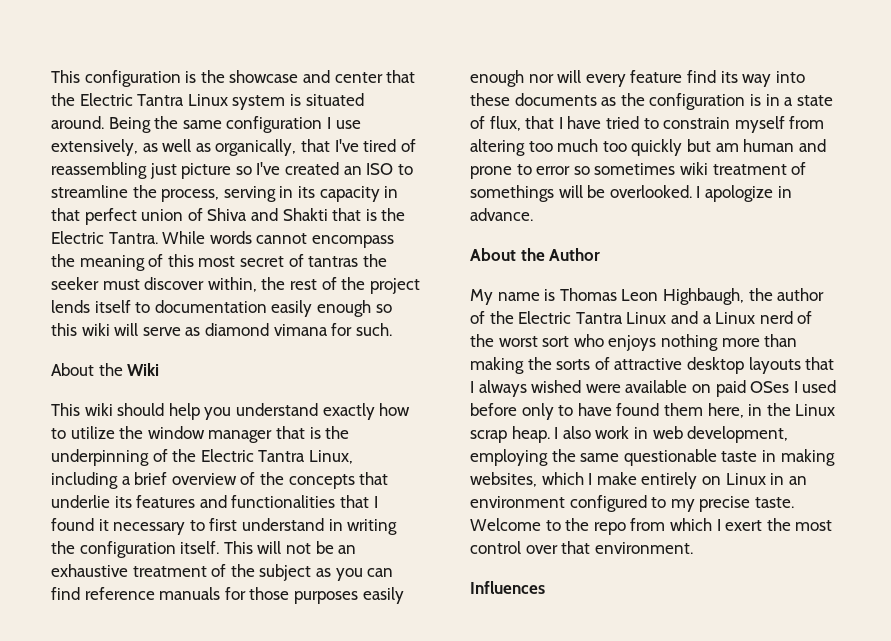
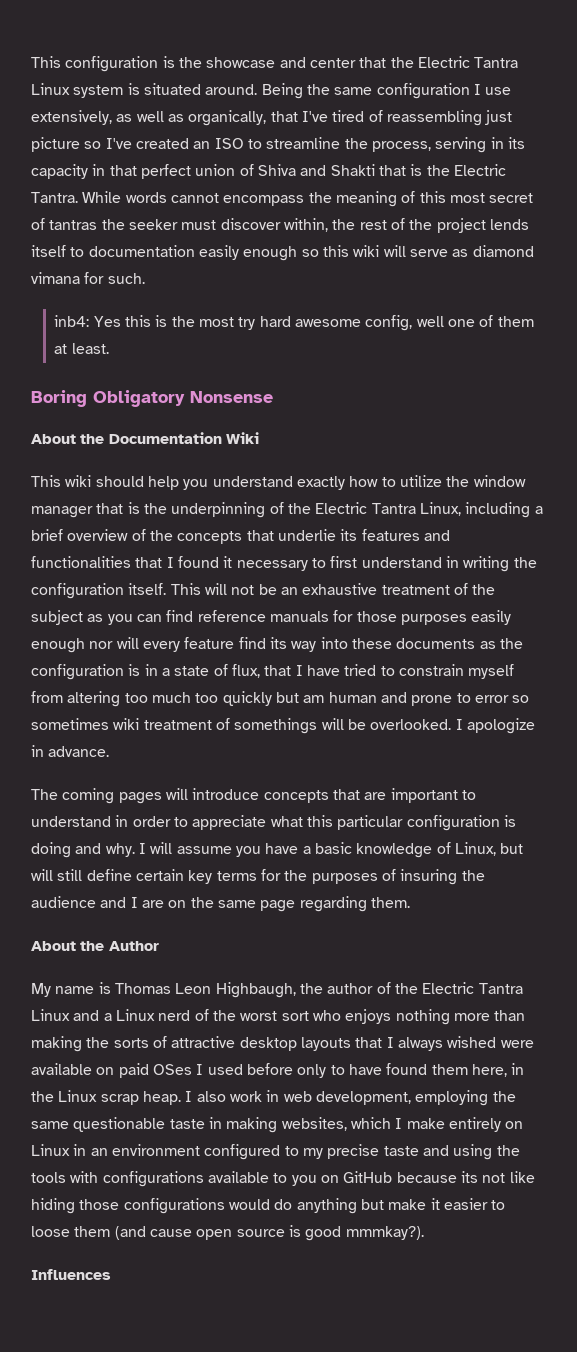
[51,363,123,376] // About the -> [54,315,534,331] [54,343,109,354] [31,390,273,407] [31,432,222,444] // inb4: Yes this is the most try hard awesome config, well one of them at least. // Boring Obligatory Nonsense // About the Documentation
(533, 214) none -> [31,788,476,804] [31,815,516,831] [31,842,524,858] [31,869,485,885] [31,896,410,912] // The coming pages will introduce concepts that are important to understand in order to appreciate what this particular configuration is doing and why. I will assume you have a basic knowledge of Linux, but will still define certain key terms for the purposes of insuring the audience and I are on the same page regarding them.
[754,497,794,508] [470,518,833,535] [470,541,693,554] taste. Welcome to the repo from which I exert the most control over that environment. -> [383,1144,520,1160] [31,1171,535,1187] [31,1198,506,1214] [31,1225,424,1241] taste and using the tools with configurations available to you on GitHub because its not like hiding those configurations would do anything but make it easier to loose them (and cause open source is good mmmkay?).

